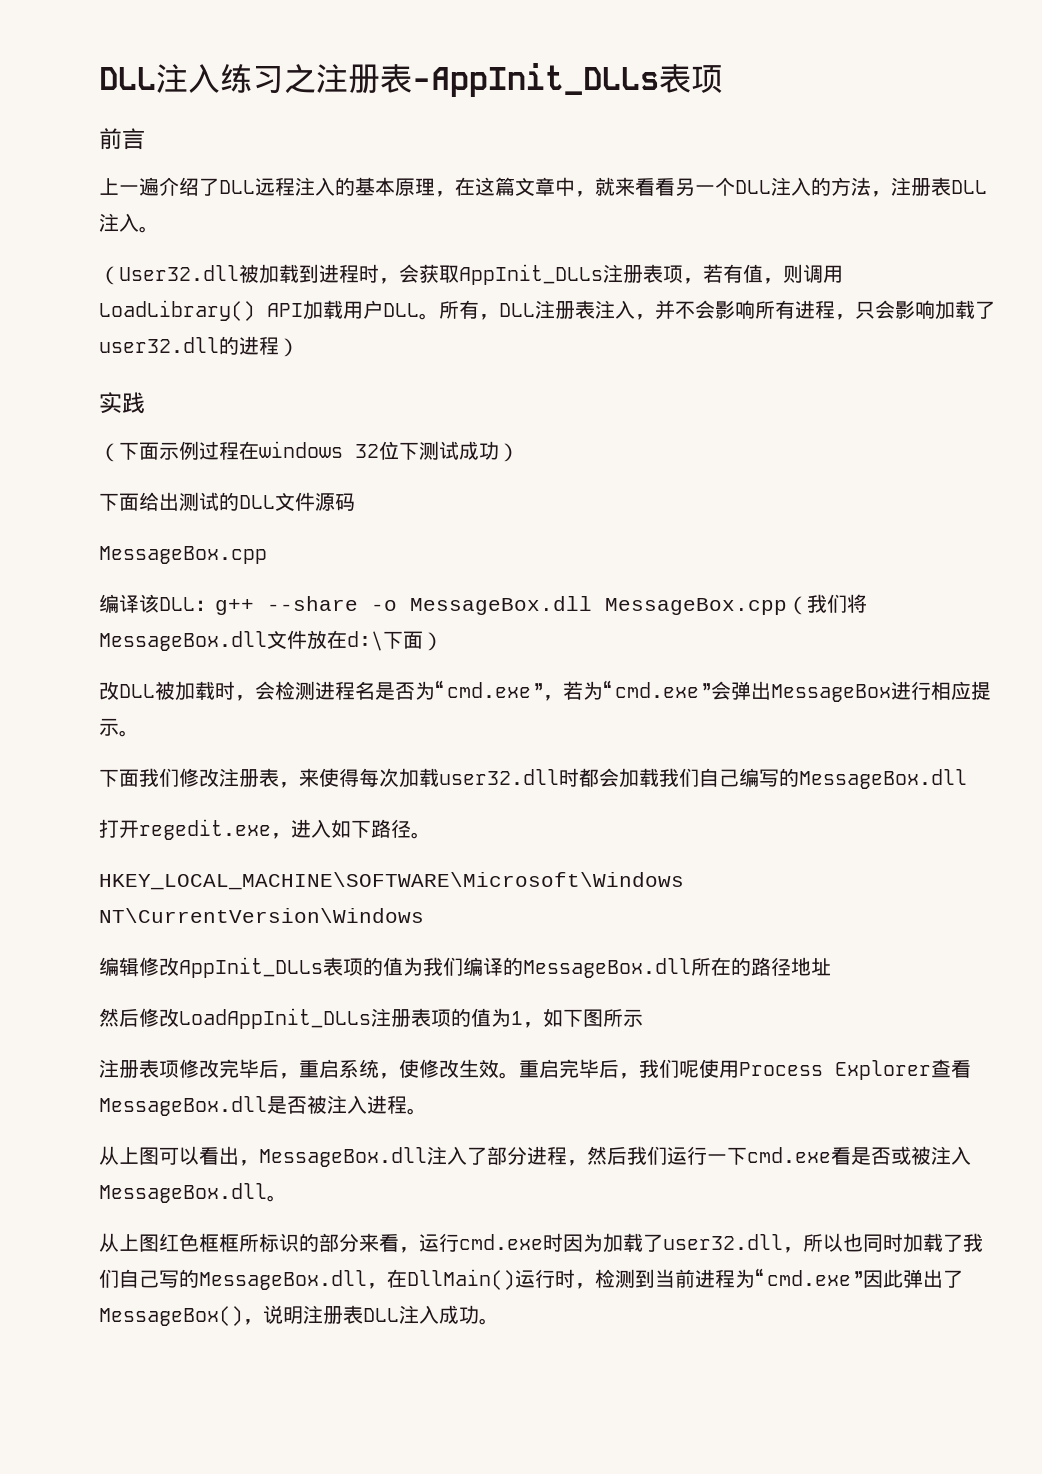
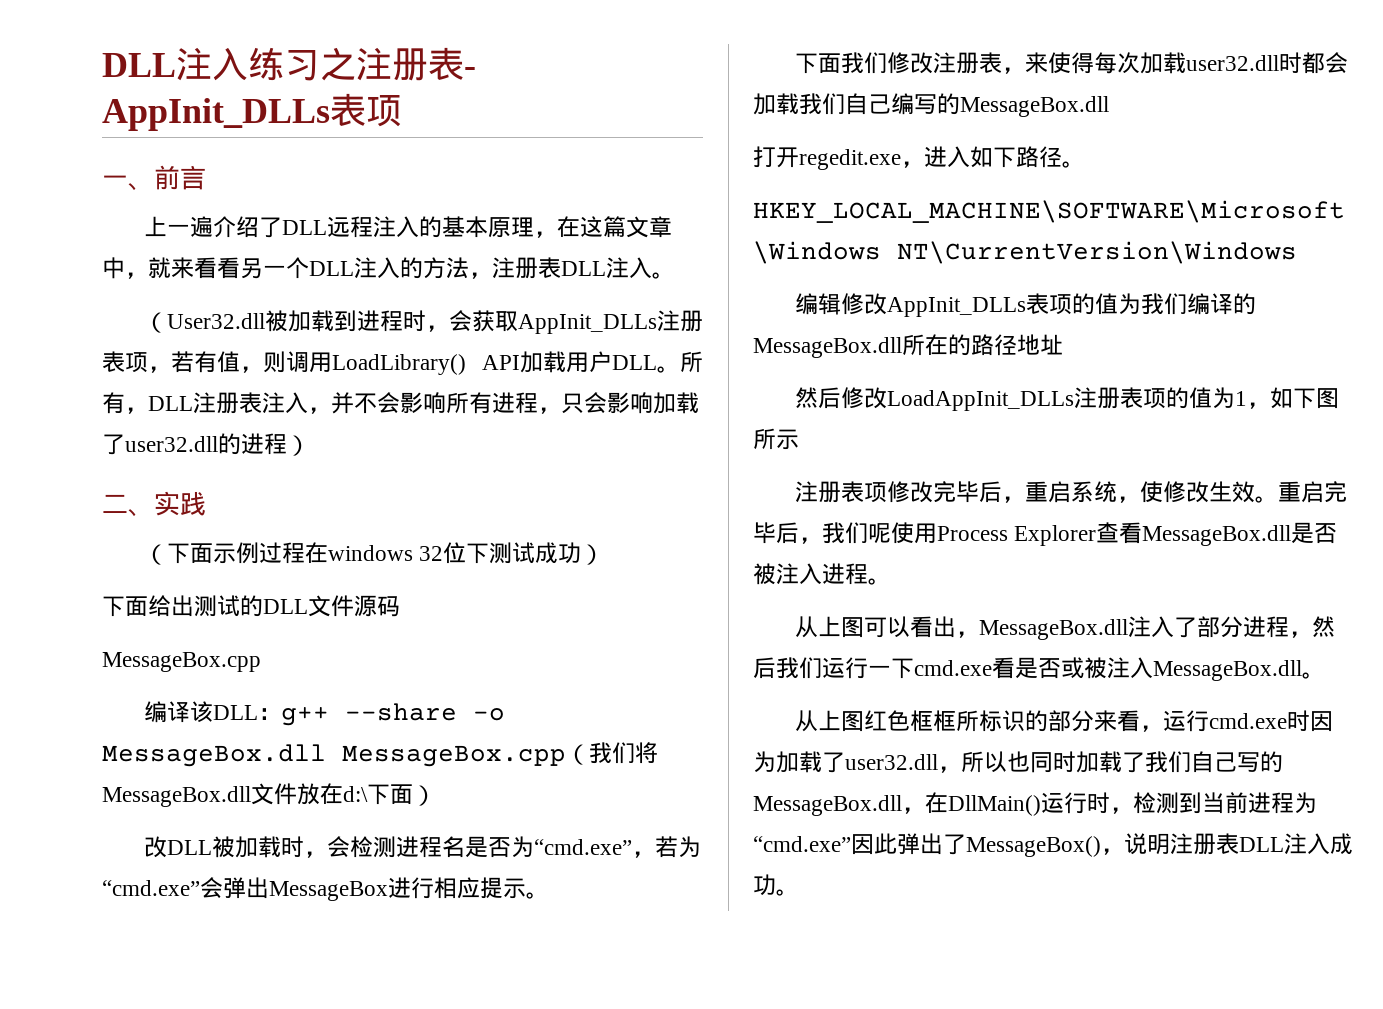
[412,63,659,97] -AppInit_DLLs -> [464,67,476,77] [102,98,330,131] - AppInit_DLLs
(723, 79) none -> [102,175,154,191] 一、
(299, 347) none -> [102,494,154,517] 二、

